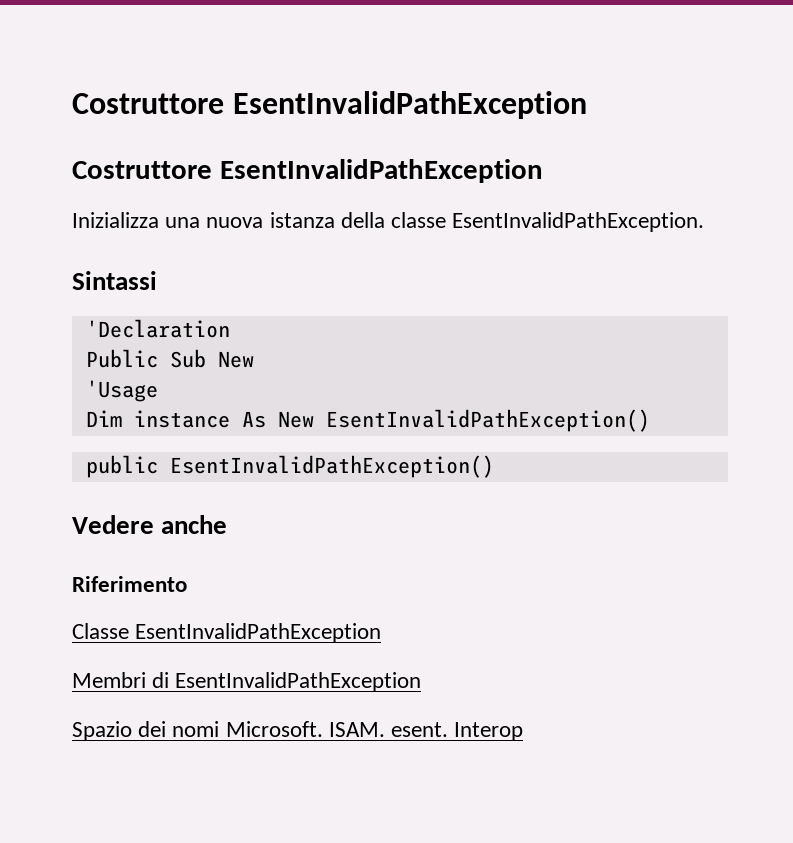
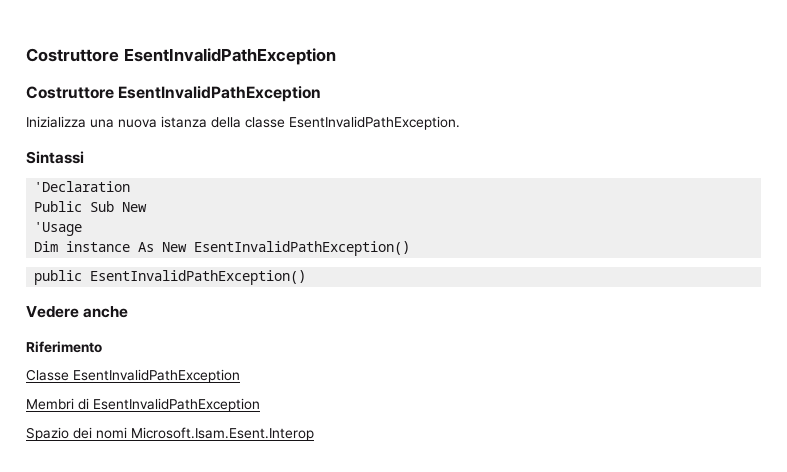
[225,721,524,741] Microsoft. ISAM. esent. Interop -> [131,427,314,441] Microsoft.Isam.Esent.Interop

